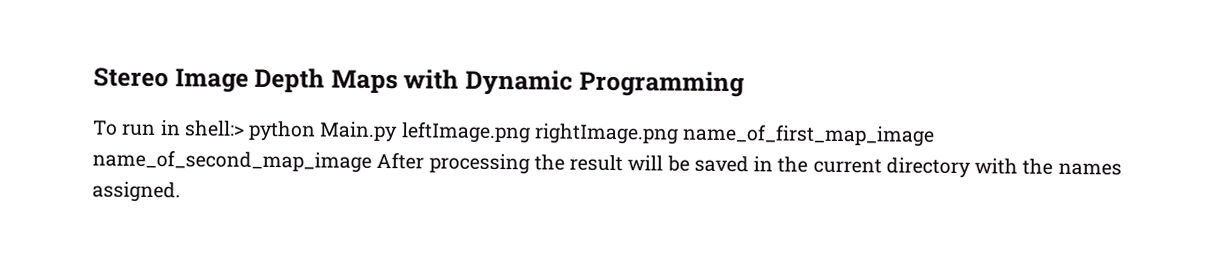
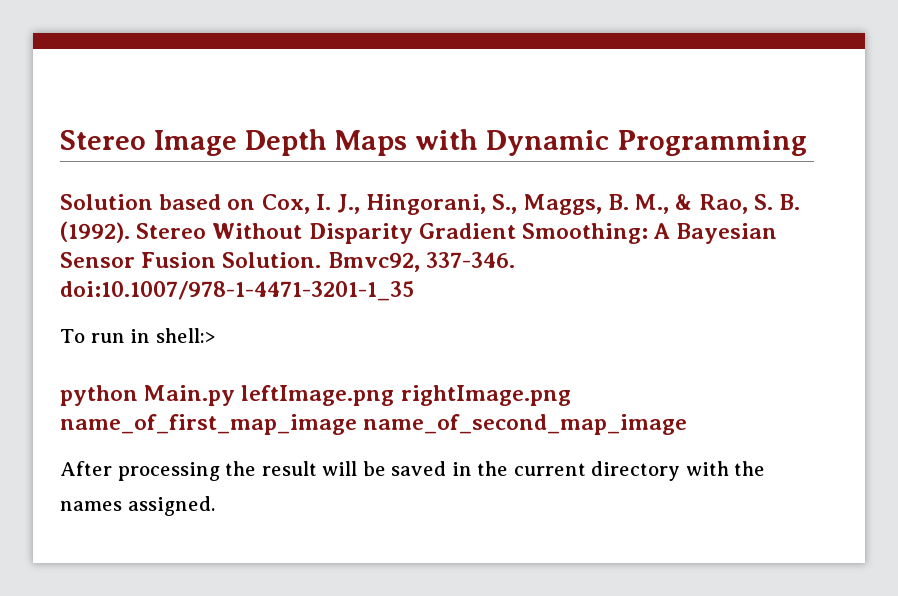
(745, 84) none -> [60,194,800,215] [60,221,778,244] [60,252,515,272] [60,281,414,301] // Solution based on Cox, I. J., Hingorani, S., Maggs, B. M., & Rao, S. B. (1992). Stereo Without Disparity Gradient Smoothing: A Bayesian Sensor Fusion Solution. Bmvc92, 337-346. doi:10.1007/978-1-4471-3201-1_35
(245, 128) none -> (215, 335) //
(372, 161) none -> (688, 424) //

